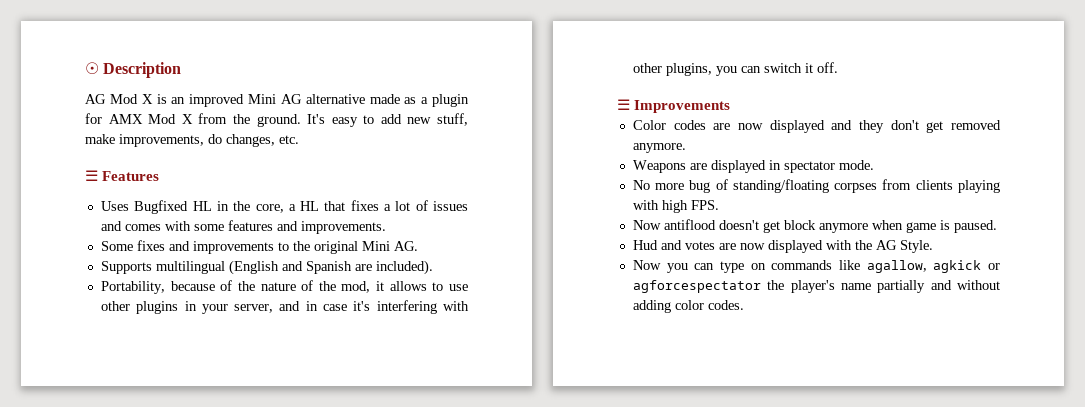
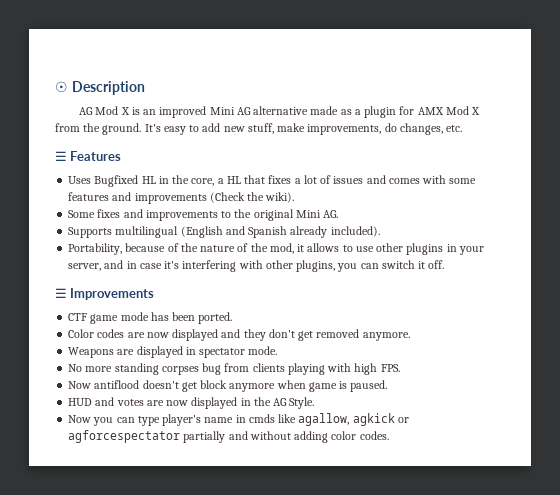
[300,221,386,234] improvements. -> [134,192,295,204] improvements (Check the wiki).
[354,264,372,271] are -> [290,226,328,238] already
(731, 106) none -> [68,312,233,324] // CTF game mode has been ported.
[689,179,878,193] bug of standing/floating corpses -> [114,363,222,375] standing corpses bug
[632,240,658,250] Hud -> [68,398,93,406] HUD
[825,240,852,250] with -> [240,398,251,406] in
[750,260,833,270] on commands -> [162,414,275,426] player's name in cmds
[767,280,871,293] the player's name -> (181, 436) none

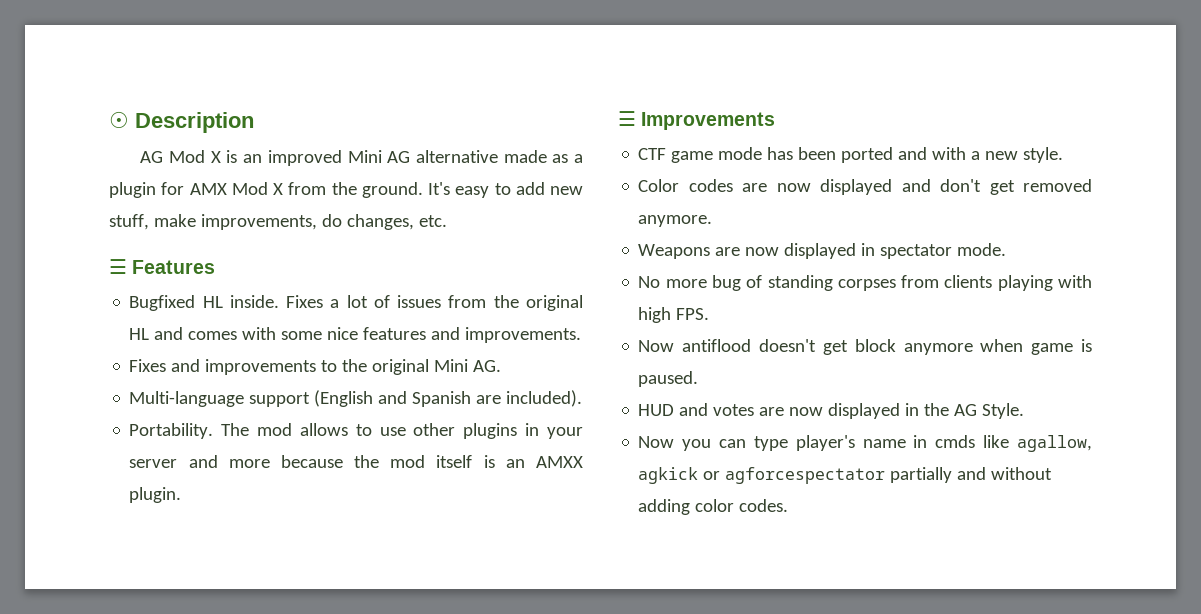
[68,176,92,184] Uses -> (216, 267) none
[158,175,364,186] in the core, a HL that fixes a lot of issues -> [229,295,583,311] [129,328,150,340] inside. Fixes a lot of issues from the original HL
(477, 181) none -> [327,327,359,340] nice
[134,192,295,204] [68,209,121,218] improvements (Check the wiki). // Some fixes -> [465,327,582,343] [129,359,167,372] improvements. // Fixes
[68,226,179,238] Supports multilingual -> [129,391,311,407] Multi-language support
[290,226,328,238] already -> [476,395,502,404] are
[68,243,305,255] Portability, because of the nature of the mod, it -> [129,423,293,439] Portability. The mod
[68,260,445,272] server, and in case it's interfering with other plugins, you can switch it off. -> [129,455,583,468] [129,487,182,503] server and more because the mod itself is an AMXX plugin.
[198,312,233,324] ported. -> [841,147,1064,163] ported and with a new style.
[243,329,266,341] they -> (931, 185) none
(135, 352) none -> [745,247,780,256] now
(113, 369) none -> [711,275,763,291] bug of
[202,363,222,375] bug -> (896, 285) none

